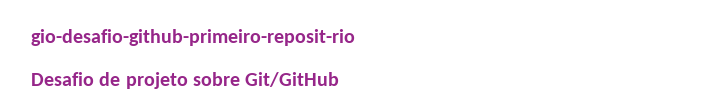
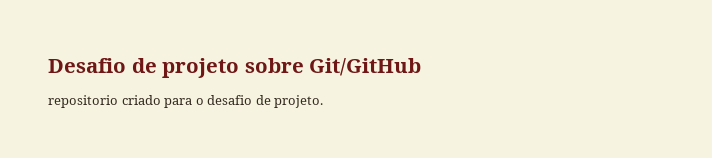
[31,29,355,46] gio-desafio-github-primeiro-reposit-rio // -> (48, 65) none
(340, 79) none -> [48,95,324,108] // repositorio criado para o desafio de projeto.

